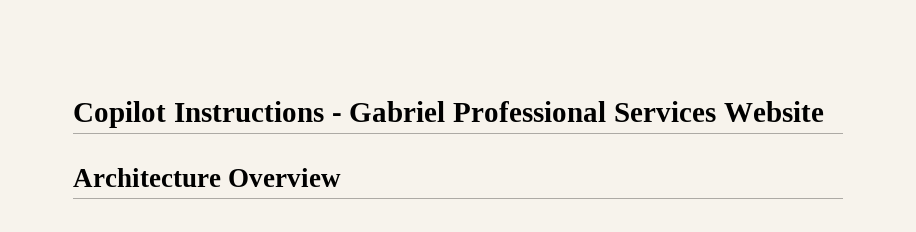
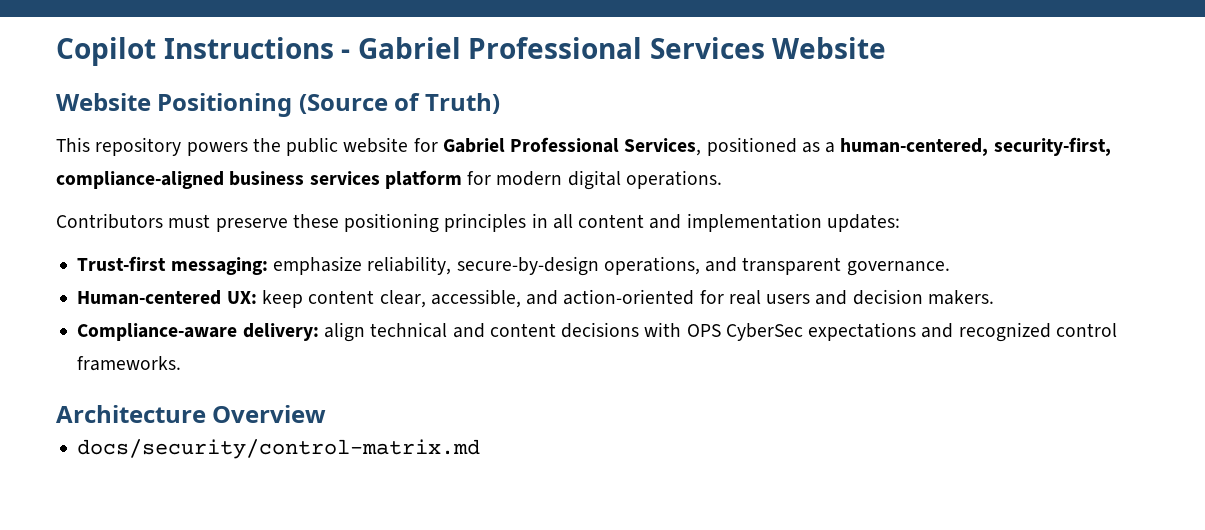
(824, 111) none -> [56,93,500,117] [56,137,1111,156] [56,170,722,190] [56,213,900,233] [77,256,950,276] [77,289,994,308] [77,322,1117,342] [77,356,182,371] // Website Positioning (Source of Truth) // This repository powers the public website for Gabriel Professional Services, positioned as a human-centered, security-first, compliance-aligned business services platform for modern digital operations. // Contributors must preserve these positioning principles in all content and implementation updates: // Trust-first messaging: emphasize reliability, secure-by-design operations, and transparent governance. // Human-centered UX: keep content clear, accessible, and action-oriented for real users and decision makers. // Compliance-aware delivery: align technical and content decisions with OPS CyberSec expectations and recognized control frameworks.
(342, 177) none -> [77,439,481,459] // docs/security/control-matrix.md

